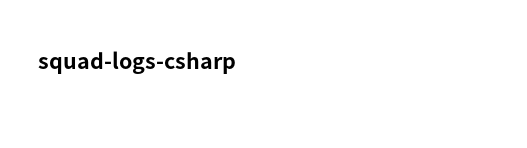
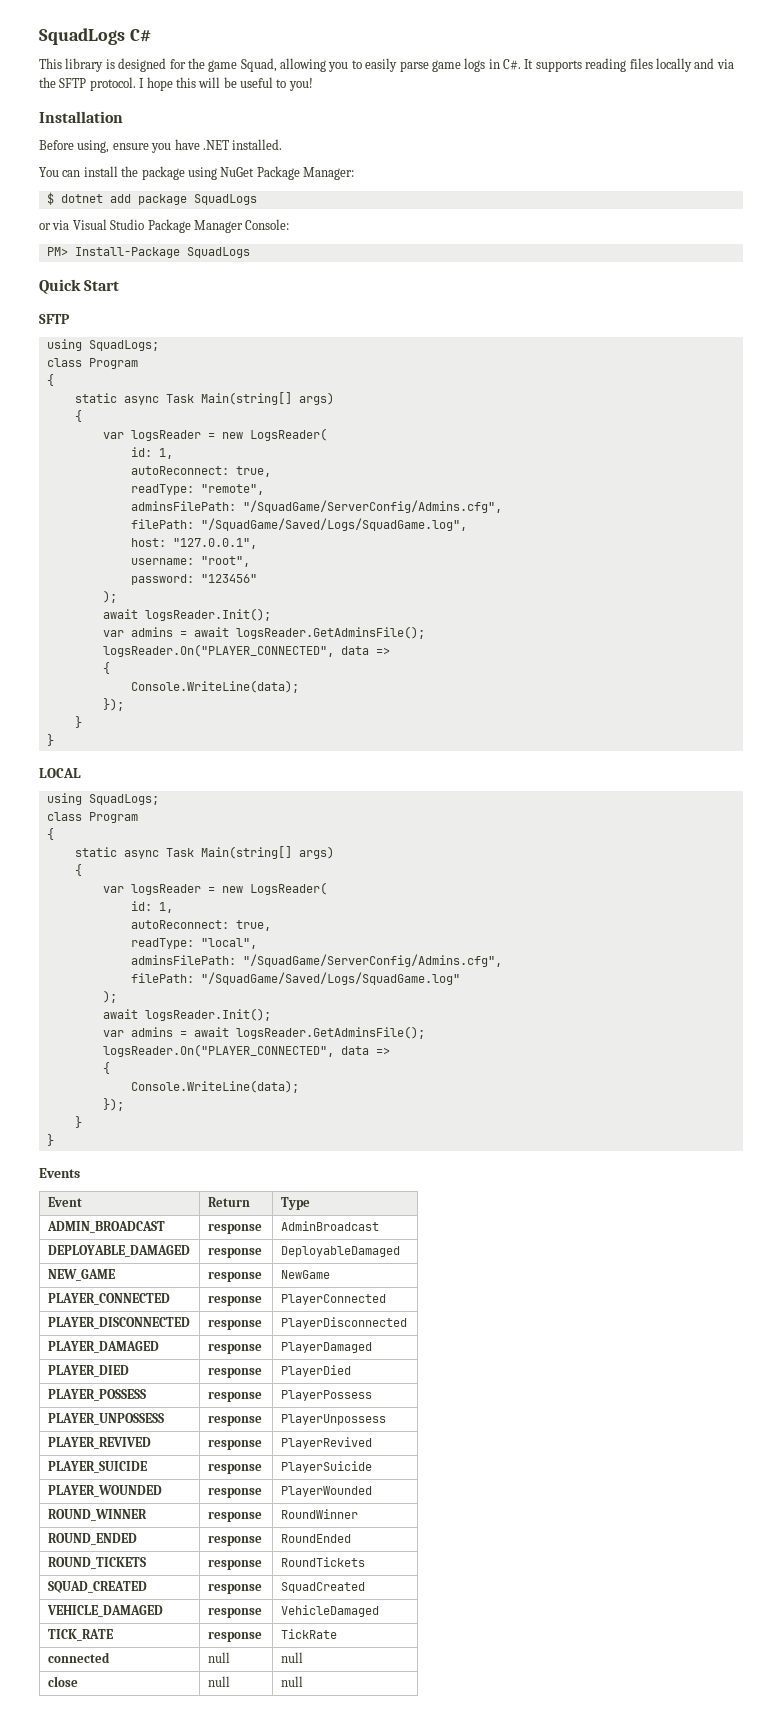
[38,51,236,74] squad-logs-csharp -> [39,28,151,45] [39,58,734,72] [39,77,313,91] [39,111,123,123] [39,139,283,153] [39,166,354,180] [46,192,257,205] [39,219,290,233] [46,247,250,258] [39,279,120,294] [39,314,70,324] [46,339,159,351] [46,358,138,369] [46,374,54,386] [74,392,334,405] [74,410,82,422] [102,428,327,441] [130,447,173,459] [130,466,271,477] [130,484,264,495] [130,500,502,513] [130,518,467,531] [130,538,257,549] [130,556,250,567] [130,574,257,585] [102,590,117,603] [102,608,271,621] [102,626,425,639] [102,644,390,657] [102,662,110,674] [130,680,299,693] [102,698,124,711] [74,716,82,728] [46,734,54,746] [39,768,81,778] [46,793,159,805] [46,812,138,823] [46,828,54,840] [74,846,334,859] [74,864,82,876] [102,882,327,895] [130,901,173,913] [130,920,271,931] [130,938,257,949] [130,954,502,967] [130,972,460,985] [102,990,117,1003] [102,1008,271,1021] [102,1026,425,1039] [102,1044,390,1057] [102,1062,110,1074] [130,1080,299,1093] [102,1098,124,1111] [74,1116,82,1128] [46,1134,54,1146] [39,1168,80,1178] [47,1197,82,1207] [207,1197,250,1207] [280,1197,310,1210] [46,1221,165,1233] [207,1224,262,1234] [280,1221,379,1231] [47,1245,190,1257] [207,1248,262,1258] [280,1246,400,1257] [47,1269,115,1281] [207,1272,262,1282] [280,1270,330,1279] [47,1293,170,1305] [207,1296,262,1306] [280,1294,386,1305] [47,1317,190,1329] [207,1320,262,1330] [280,1317,407,1329] [47,1341,159,1353] [207,1344,262,1354] [280,1342,372,1353] [47,1365,129,1377] [207,1368,262,1378] [280,1365,351,1377] [47,1389,146,1401] [207,1392,262,1402] [280,1390,372,1401] [47,1413,164,1425] [207,1416,262,1426] [280,1414,386,1425] [47,1437,151,1449] [207,1440,262,1450] [280,1437,372,1449] [47,1461,147,1473] [207,1464,262,1474] [280,1461,372,1473] [47,1485,162,1497] [207,1488,262,1498] [280,1486,372,1497] [47,1509,147,1521] [207,1512,262,1522] [280,1509,358,1519] [47,1533,137,1545] [207,1536,262,1546] [280,1534,351,1543] [47,1557,146,1569] [207,1560,262,1570] [280,1557,365,1567] [47,1581,147,1593] [207,1584,262,1594] [280,1582,365,1593] [46,1605,163,1617] [207,1608,262,1618] [280,1605,379,1617] [47,1629,113,1641] [207,1632,262,1642] [280,1629,337,1639] [47,1652,110,1663] [207,1652,230,1663] [280,1652,303,1663] [47,1676,78,1687] [207,1676,230,1687] [280,1676,303,1687] SquadLogs C# // This library is designed for the game Squad, allowing you to easily parse game logs in C#. It supports reading files locally and via the SFTP protocol. I hope this will be useful to you! // Installation // Before using, ensure you have .NET installed. // You can install the package using NuGet Package Manager: // $ dotnet add package SquadLogs // or via Visual Studio Package Manager Console: // PM> Install-Package SquadLogs // Quick Start // SFTP // using SquadLogs; // class Program // { // static async Task Main(string[] args) // { // var logsReader = new LogsReader( // id: 1, // autoReconnect: true, // readType: "remote", // adminsFilePath: "/SquadGame/ServerConfig/Admins.cfg", // filePath: "/SquadGame/Saved/Logs/SquadGame.log", // host: "127.0.0.1", // username: "root", // password: "123456" // ); // await logsReader.Init(); // var admins = await logsReader.GetAdminsFile(); // logsReader.On("PLAYER_CONNECTED", data => // { // Console.WriteLine(data); // }); // } // } // LOCAL // using SquadLogs; // class Program // { // static async Task Main(string[] args) // { // var logsReader = new LogsReader( // id: 1, // autoReconnect: true, // readType: "local", // adminsFilePath: "/SquadGame/ServerConfig/Admins.cfg", // filePath: "/SquadGame/Saved/Logs/SquadGame.log" // ); // await logsReader.Init(); // var admins = await logsReader.GetAdminsFile(); // logsReader.On("PLAYER_CONNECTED", data => // { // Console.WriteLine(data); // }); // } // } // Events // Event | Return | Type // ADMIN_BROADCAST | response | AdminBroadcast // DEPLOYABLE_DAMAGED | response | DeployableDamaged // NEW_GAME | response | NewGame // PLAYER_CONNECTED | response | PlayerConnected // PLAYER_DISCONNECTED | response | PlayerDisconnected // PLAYER_DAMAGED | response | PlayerDamaged // PLAYER_DIED | response | PlayerDied // PLAYER_POSSESS | response | PlayerPossess // PLAYER_UNPOSSESS | response | PlayerUnpossess // PLAYER_REVIVED | response | PlayerRevived // PLAYER_SUICIDE | response | PlayerSuicide // PLAYER_WOUNDED | response | PlayerWounded // ROUND_WINNER | response | RoundWinner // ROUND_ENDED | response | RoundEnded // ROUND_TICKETS | response | RoundTickets // SQUAD_CREATED | response | SquadCreated // VEHICLE_DAMAGED | response | VehicleDamaged // TICK_RATE | response | TickRate // connected | null | null // close | null | null

